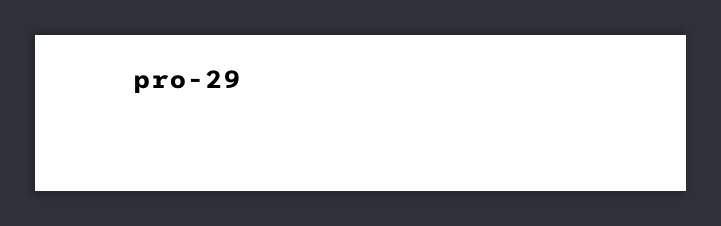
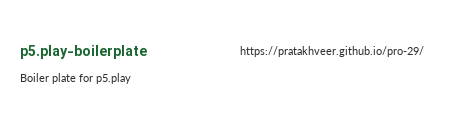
[133,70,241,93] pro-29 -> [20,45,147,59] [20,73,131,84] [240,46,424,57] p5.play-boilerplate // Boiler plate for p5.play https://pratakhveer.github.io/pro-29/

